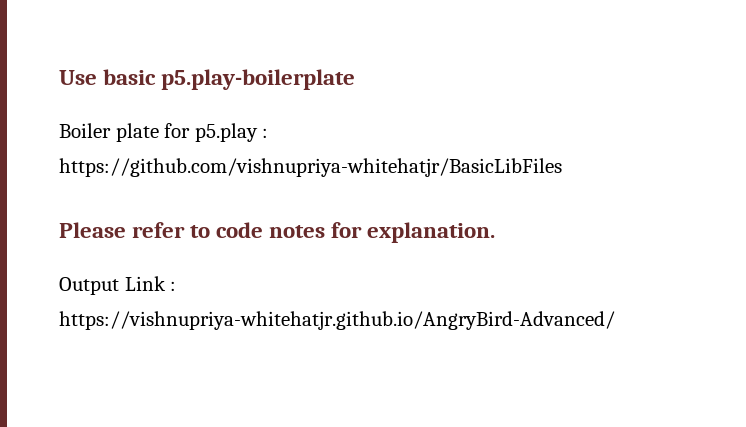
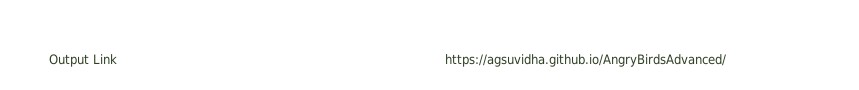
[59,69,356,90] [59,123,269,142] [59,158,562,177] [59,222,496,243] Use basic p5.play-boilerplate // Boiler plate for p5.play : https://github.com/vishnupriya-whitehatjr/BasicLibFiles // Please refer to code notes for explanation. // -> (49, 60) none
[170,281,177,291] [59,311,615,330] : https://vishnupriya-whitehatjr.github.io/AngryBird-Advanced/ -> [445,54,726,67] // https://agsuvidha.github.io/AngryBirdsAdvanced/

